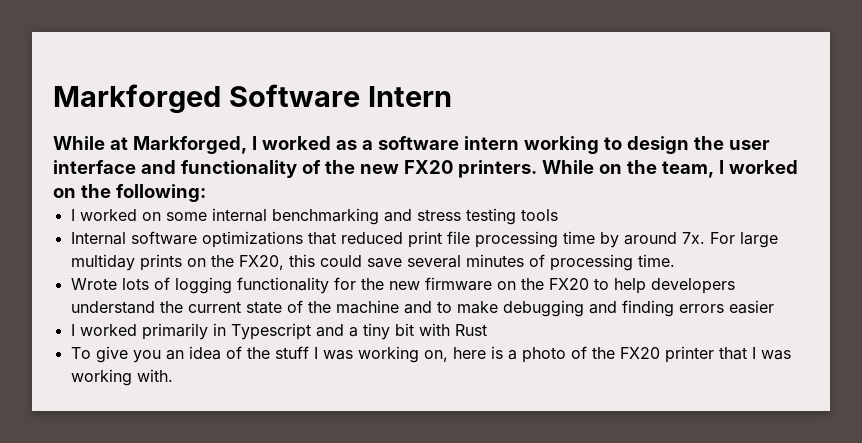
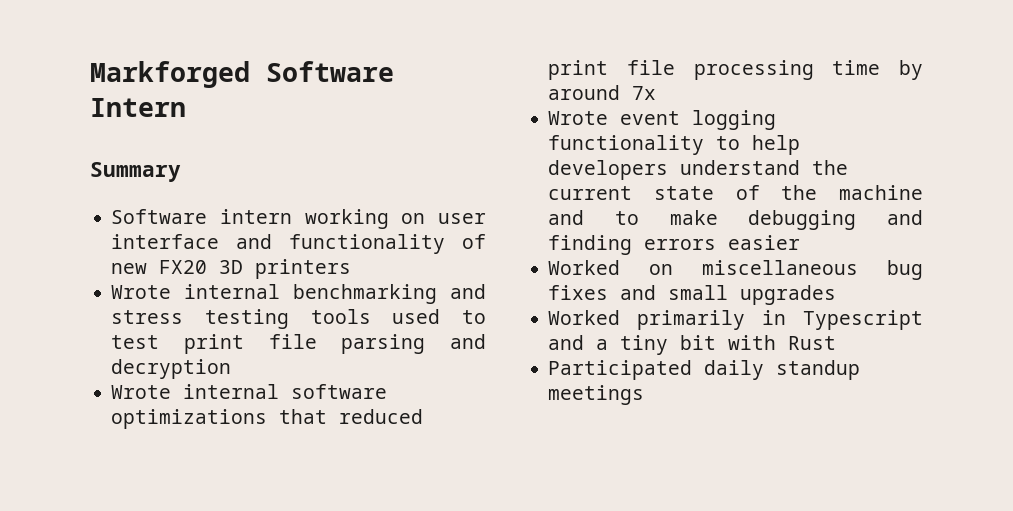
[53,136,724,154] While at Markforged, I worked as a software intern working to design the -> [90,162,181,182] [111,209,426,229] Summary // Software intern working on
[324,160,355,174] the -> (486, 241) none
[457,160,798,178] [53,184,206,202] [70,209,207,221] printers. While on the team, I worked on the following: // I worked on some -> [219,259,352,279] [111,285,172,299] 3D printers // Wrote
[70,232,126,245] // Internal -> [392,309,486,324] [111,334,486,354] [111,359,232,379] [111,384,280,399] used to test print file parsing and decryption // Wrote internal
[681,232,778,248] [70,254,675,271] [70,277,589,294] 7x. For large multiday prints on the FX20, this could save several minutes of processing time. // Wrote lots of logging functionality for the new firmware on the FX20 -> [632,86,657,100] [548,110,777,130] [548,135,705,155] 7x // Wrote event logging functionality
[70,324,137,336] I worked -> [548,260,923,280] [548,285,837,305] [548,310,621,325] Worked on miscellaneous bug fixes and small upgrades // Worked
[70,346,791,363] [70,369,173,386] To give you an idea of the stuff I was working on, here is a photo of the FX20 printer that I was working with. -> [548,360,861,380] [548,385,645,405] Participated daily standup meetings

